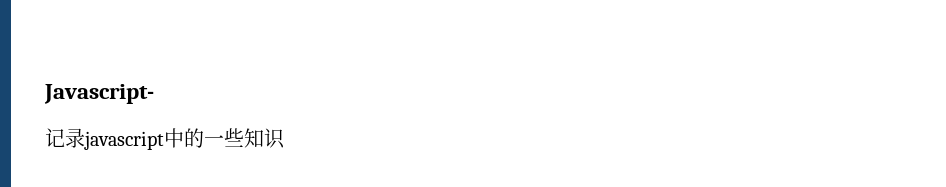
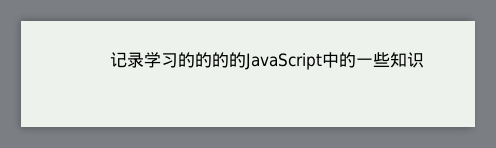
[44,84,154,104] [45,128,164,150] Javascript- // 记录javascript -> [110,52,322,70] 记录学习的的的的JavaScript

